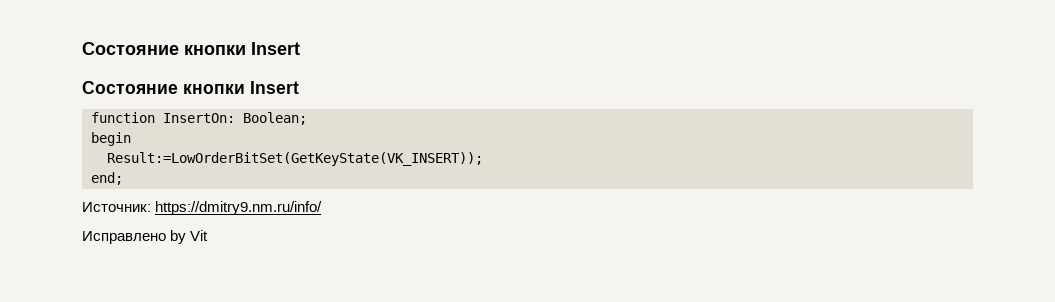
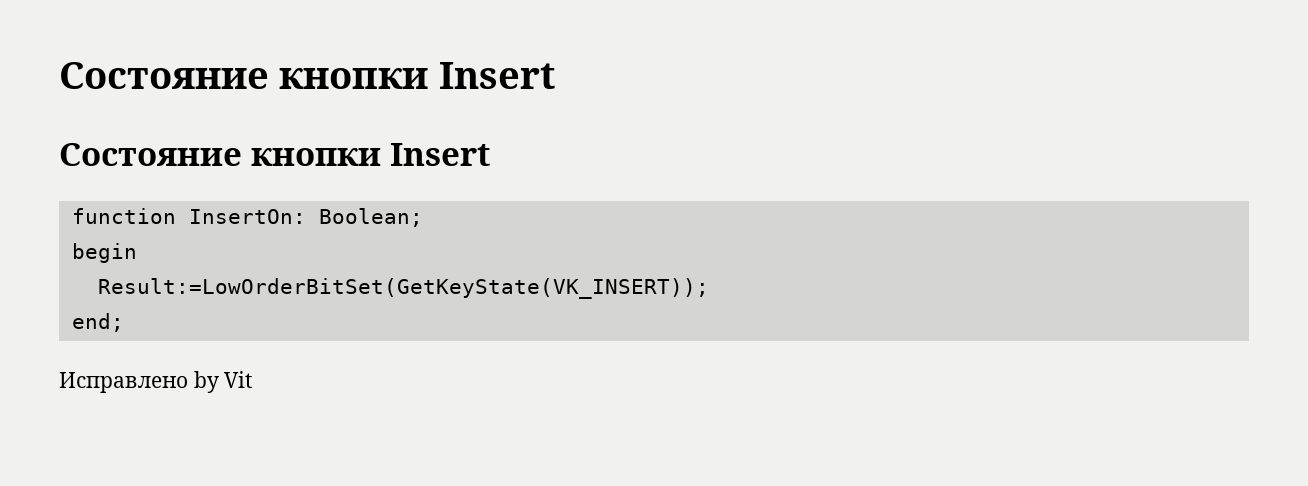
[82,201,323,215] // Источник: https://dmitry9.nm.ru/info/ -> (124, 322) none

